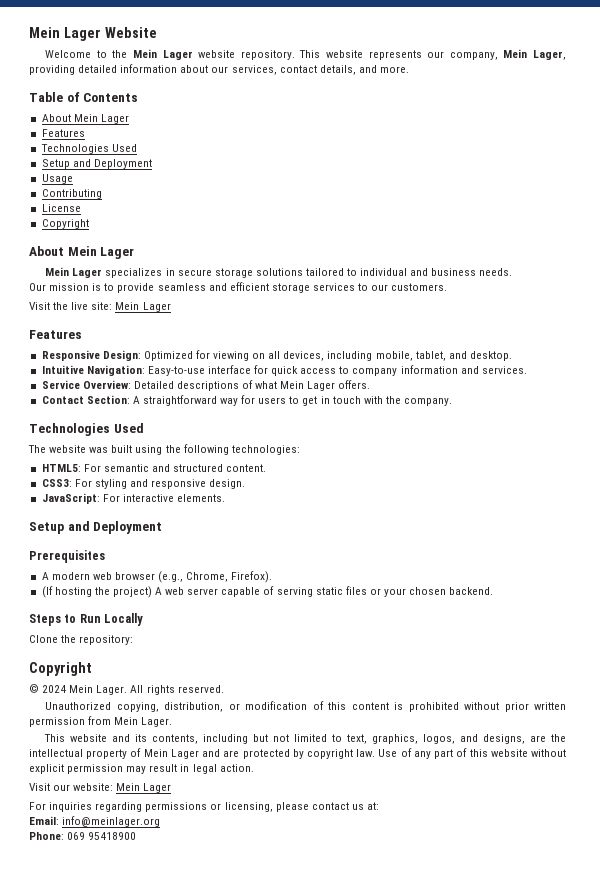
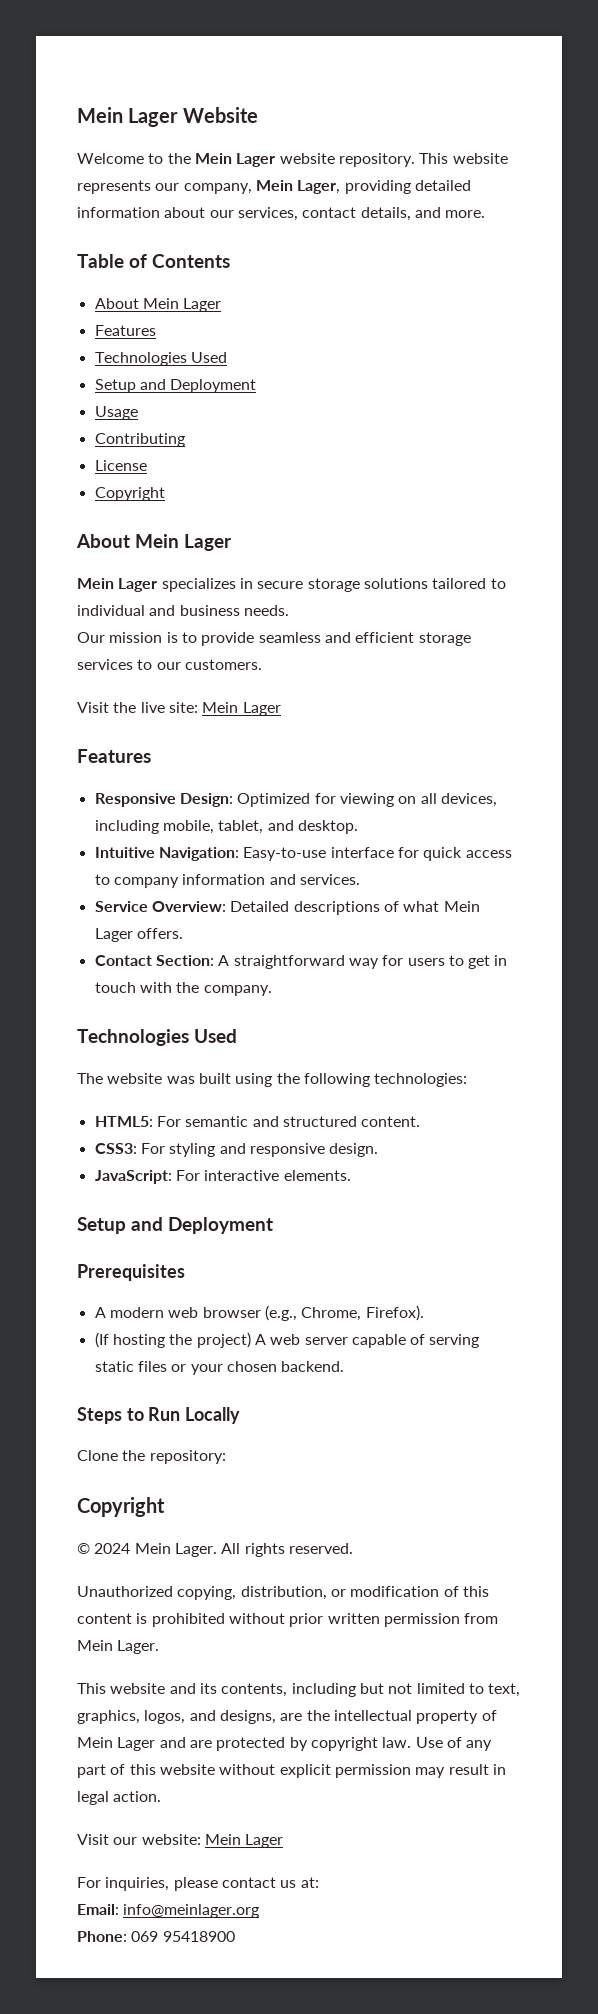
[49,802,273,812] inquiries regarding permissions or licensing, -> [105,1877,170,1891] inquiries,

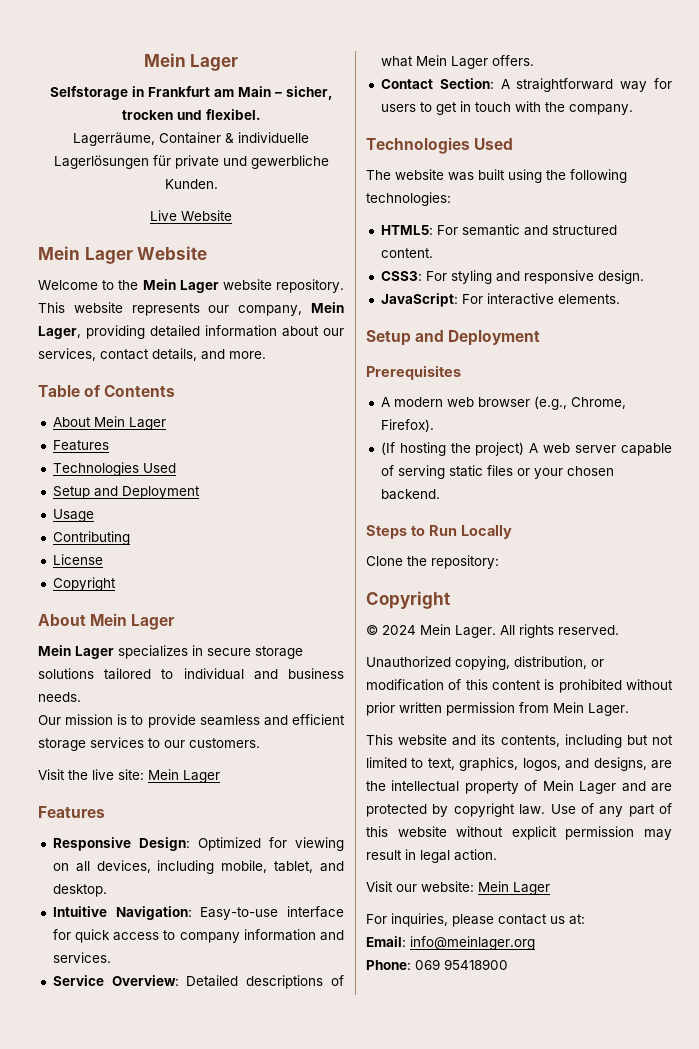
[77,107,179,127] Mein Lager -> [143,53,239,71] [49,86,333,100] [121,109,261,120] [73,132,309,146] [53,155,329,169] [164,179,218,189] [150,210,232,221] [38,246,133,264] Mein Lager // Selfstorage in Frankfurt am Main – sicher, trocken und flexibel. // Lagerräume, Container & individuelle Lagerlösungen für private und gewerbliche Kunden. // Live Website // Mein Lager

